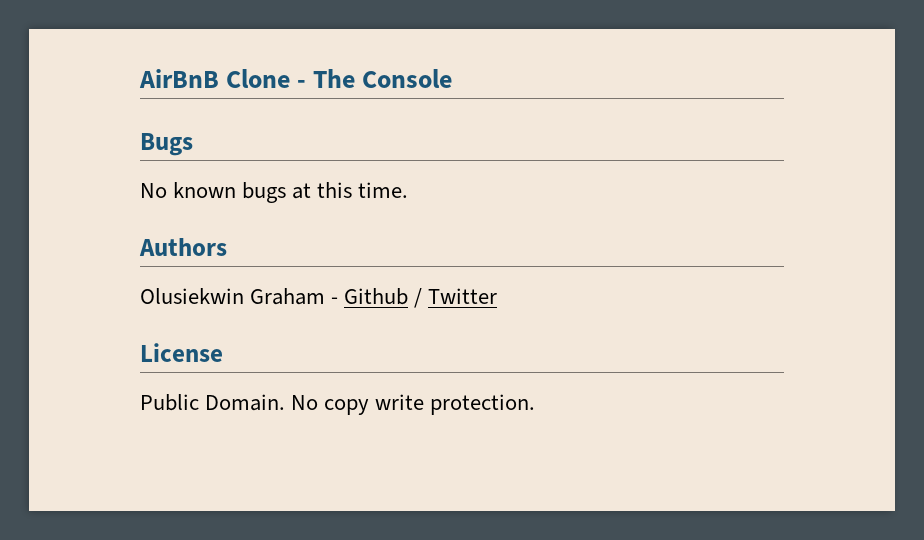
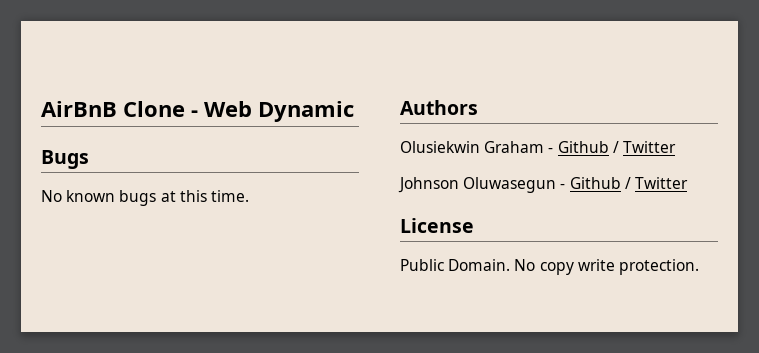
[313,69,453,88] The Console -> [204,101,354,122] Web Dynamic
(498, 296) none -> [398,177,688,193] // Johnson Oluwasegun - Github / Twitter

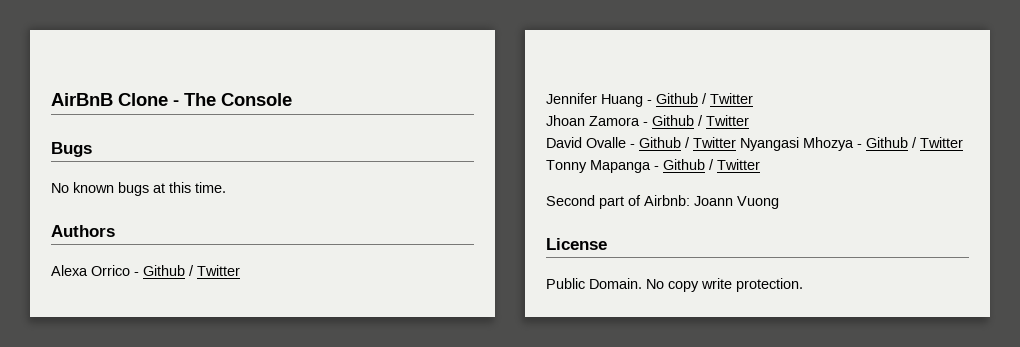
[204,101,354,122] Web Dynamic -> [184,93,292,106] The Console
[400,141,676,153] [398,177,688,193] Olusiekwin Graham - Github / Twitter // Johnson Oluwasegun - Github / Twitter -> [51,265,240,276] [546,93,753,107] [546,115,749,126] [546,137,963,151] [546,159,760,173] [546,195,779,209] Alexa Orrico - Github / Twitter // Jennifer Huang - Github / Twitter // Jhoan Zamora - Github / Twitter // David Ovalle - Github / Twitter Nyangasi Mhozya - Github / Twitter Tonny Mapanga - Github / Twitter // Second part of Airbnb: Joann Vuong

